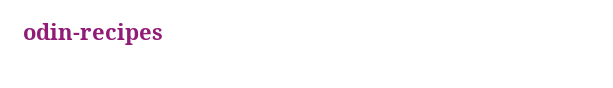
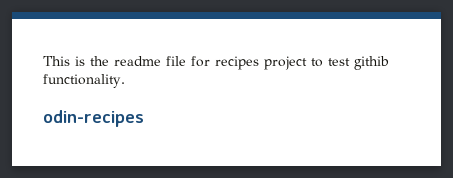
(23, 34) none -> [43,56,389,70] [43,74,125,88] This is the readme file for recipes project to test githib functionality. //

